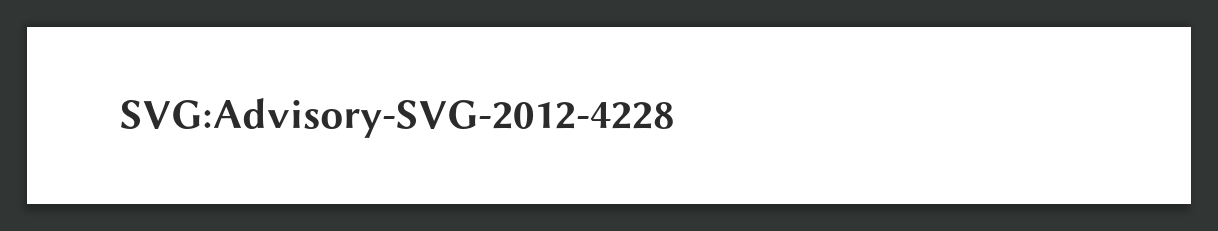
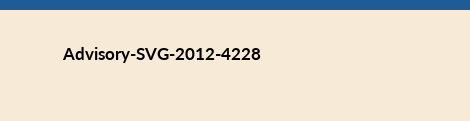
[120,98,674,138] SVG:Advisory-SVG-2012-4228 -> [62,47,261,63] Advisory-SVG-2012-4228

